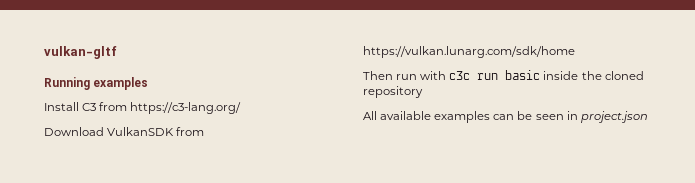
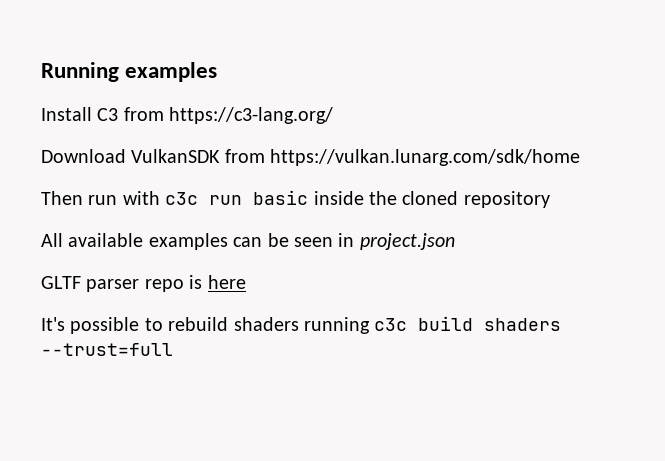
[44,46,117,59] vulkan-gltf // -> (41, 72) none
(648, 117) none -> [41,275,246,292] [41,316,562,334] [41,343,173,356] // GLTF parser repo is here // It's possible to rebuild shaders running c3c build shaders --trust=full

